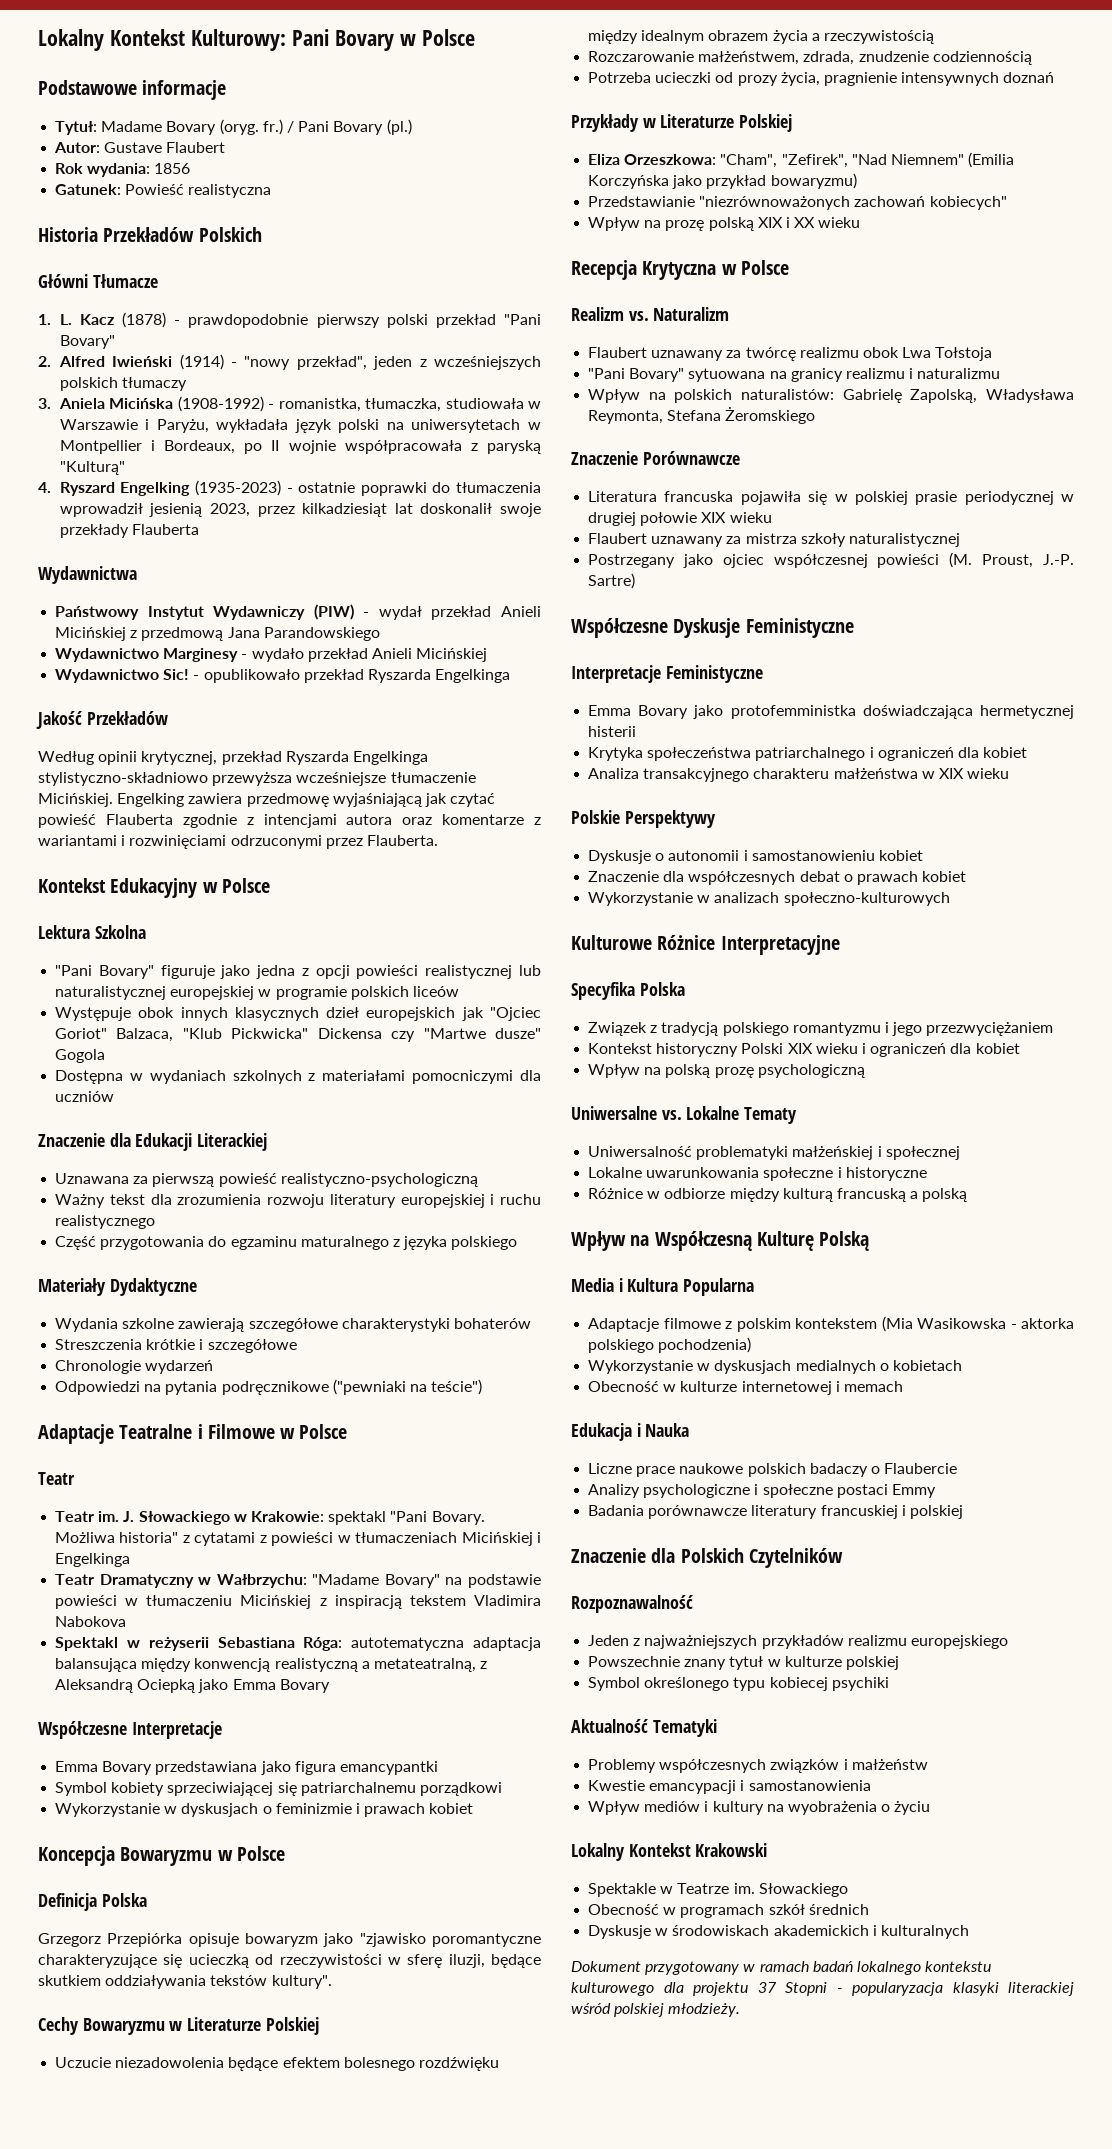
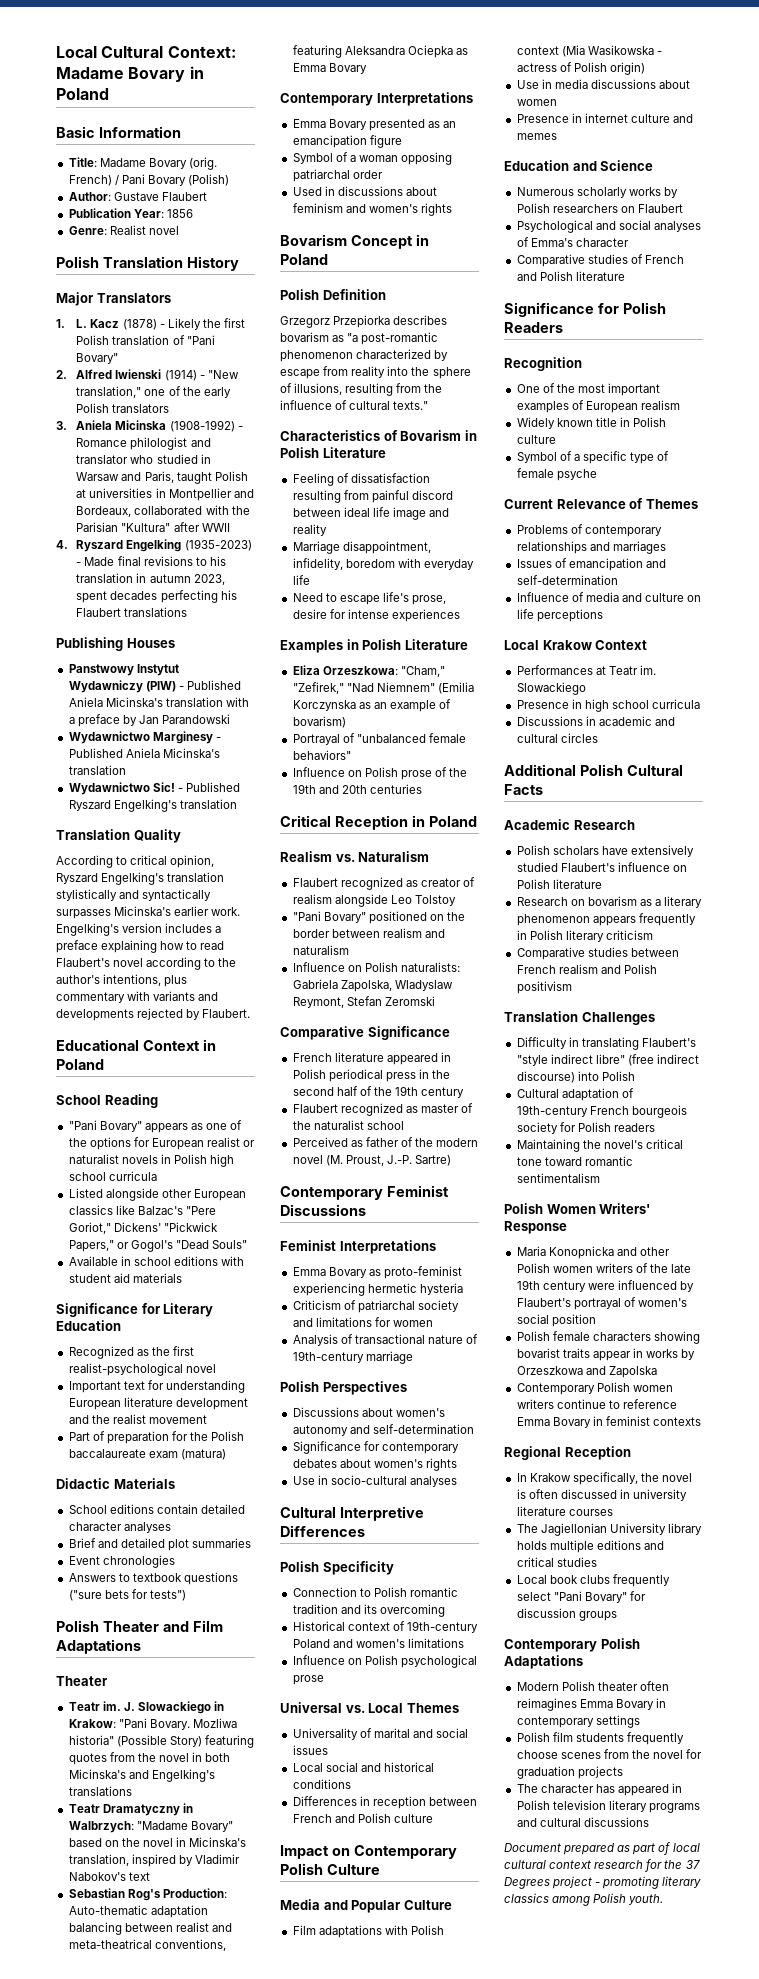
[38,29,475,51] [38,80,227,100] [55,119,283,135] Lokalny Kontekst Kulturowy: Pani Bovary w Polsce // Podstawowe informacje // Tytuł: Madame Bovary (oryg. fr.) -> [56,46,236,58] [56,66,204,82] [56,88,109,100] [56,126,181,138] [68,157,217,170] [68,175,112,186] Local Cultural Context: Madame Bovary in Poland // Basic Information // Title: Madame Bovary (orig. French)
[386,119,412,135] [54,142,101,153] (pl.) // Autor: -> [188,174,230,186] [68,192,111,201] (Polish) // Author:
[55,163,151,177] Rok wydania: -> [68,208,164,218] Publication Year:
[55,184,272,198] [38,227,262,242] [38,274,158,288] Gatunek: Powieść realistyczna // Historia Przekładów Polskich // Główni Tłumacze -> [68,225,179,235] [56,256,239,271] [56,292,171,306] Genre: Realist novel // Polish Translation History // Major Translators
[188,314,496,328] prawdopodobnie pierwszy polski przekład -> [167,318,245,330] [76,335,185,345] Likely the first Polish translation of
[112,356,173,367] Iwieński -> [115,369,162,379] Iwienski
[244,356,541,370] [59,377,187,391] "nowy przekład", jeden z wcześniejszych polskich tłumaczy -> [207,370,239,379] [76,386,231,398] [76,403,170,413] "New translation," one of the early Polish translators
[109,398,174,409] Micińska -> [115,420,167,430] Micinska
[278,398,541,412] [59,419,542,433] [59,440,541,454] [59,461,125,475] romanistka, tłumaczka, studiowała w Warszawie i Paryżu, wykładała język polski na uniwersytetach w Montpellier i Bordeaux, po II wojnie współpracowała z paryską "Kulturą" -> [76,437,211,450] [76,454,211,464] [76,471,248,484] [76,488,254,501] [76,505,250,517] [76,522,230,532] Romance philologist and translator who studied in Warsaw and Paris, taught Polish at universities in Montpellier and Bordeaux, collaborated with the Parisian "Kultura" after WWII
[298,482,541,496] [59,503,541,517] [59,524,199,538] [38,566,137,584] [55,604,541,620] [55,627,380,641] ostatnie poprawki do tłumaczenia wprowadził jesienią 2023, przez kilkadziesiąt lat doskonalił swoje przekłady Flauberta // Wydawnictwa // Państwowy Instytut Wydawniczy (PIW) - wydał przekład Anieli Micińskiej z przedmową Jana Parandowskiego -> [84,556,226,566] [76,573,225,585] [76,590,237,603] [76,607,188,617] [56,637,175,651] [68,664,179,676] [68,680,241,693] [68,697,249,707] [68,714,231,727] Made final revisions to his translation in autumn 2023, spent decades perfecting his Flaubert translations // Publishing Houses // Panstwowy Instytut Wydawniczy (PIW) - Published Aniela Micinska's translation with a preface by Jan Parandowski
[251,648,488,662] wydało przekład Anieli Micińskiej -> [68,748,220,758] [68,765,126,775] Published Aniela Micinska's translation
[203,669,511,683] [36,711,168,729] [38,751,428,765] [38,772,476,786] [38,793,496,807] [38,814,541,828] [38,835,438,849] [38,878,270,898] [38,925,146,939] [55,965,541,979] [55,986,459,1000] [55,1007,541,1021] [55,1028,541,1042] [55,1049,106,1063] [55,1070,542,1084] [55,1091,115,1102] [38,1133,268,1151] [55,1173,478,1187] [55,1194,541,1208] [55,1215,156,1229] [55,1236,518,1250] [38,1278,197,1296] [55,1318,531,1332] [55,1339,297,1353] [55,1360,214,1374] [55,1379,483,1395] [38,1424,348,1444] [38,1472,75,1485] [55,1511,485,1525] [55,1532,541,1546] [55,1553,131,1567] [55,1574,541,1588] [55,1595,541,1609] [55,1616,127,1627] [55,1637,541,1651] [55,1658,488,1672] [55,1679,229,1693] opublikowało przekład Ryszarda Engelkinga // Jakość Przekładów // Według opinii krytycznej, przekład Ryszarda Engelkinga stylistyczno-składniowo przewyższa wcześniejsze tłumaczenie Micińskiej. Engelking zawiera przedmowę wyjaśniającą jak czytać powieść Flauberta zgodnie z intencjami autora oraz komentarze z wariantami i rozwinięciami odrzuconymi przez Flauberta. // Kontekst Edukacyjny w Polsce // Lektura Szkolna // "Pani Bovary" figuruje jako jedna z opcji powieści realistycznej lub naturalistycznej europejskiej w programie polskich liceów // Występuje obok innych klasycznych dzieł europejskich jak "Ojciec Goriot" Balzaca, "Klub Pickwicka" Dickensa czy "Martwe dusze" Gogola // Dostępna w wydaniach szkolnych z materiałami pomocniczymi dla uczniów // Znaczenie dla Edukacji Literackiej // Uznawana za pierwszą powieść realistyczno-psychologiczną // Ważny tekst dla zrozumienia rozwoju literatury europejskiej i ruchu realistycznego // Część przygotowania do egzaminu maturalnego z języka polskiego // Materiały Dydaktyczne // Wydania szkolne zawierają szczegółowe charakterystyki bohaterów // Streszczenia krótkie i szczegółowe // Chronologie wydarzeń // Odpowiedzi na pytania podręcznikowe ("pewniaki na teście") // Adaptacje Teatralne i Filmowe w Polsce // Teatr // Teatr im. J. Słowackiego w Krakowie: spektakl "Pani Bovary. Możliwa historia" z cytatami z powieści w tłumaczeniach Micińskiej i Engelkinga // Teatr Dramatyczny w Wałbrzychu: "Madame Bovary" na podstawie powieści w tłumaczeniu Micińskiej z inspiracją tekstem Vladimira Nabokova // Spektakl w reżyserii Sebastiana Róga: autotematyczna adaptacja balansująca między konwencją realistyczną a metateatralną, z Aleksandrą Ociepką jako -> [185,782,240,792] [68,799,237,812] [56,829,181,843] [56,855,215,868] [56,872,225,885] [56,889,212,901] [56,906,241,919] [56,923,222,936] [56,940,225,953] [56,957,237,970] [56,974,188,987] [56,991,219,1003] [56,1008,251,1021] [56,1039,216,1051] [56,1059,104,1070] [56,1094,158,1108] [68,1120,243,1133] [68,1137,256,1150] [68,1154,235,1167] [68,1171,157,1181] [68,1188,246,1201] [68,1205,216,1215] [68,1222,218,1234] [68,1240,248,1252] [68,1256,245,1266] [68,1273,182,1283] [56,1303,214,1317] [56,1320,121,1331] [68,1346,194,1359] [68,1363,216,1376] [68,1380,245,1393] [68,1397,248,1410] [68,1414,207,1424] [68,1431,245,1444] [68,1449,226,1460] [56,1478,175,1489] [68,1504,245,1514] [68,1522,171,1533] [68,1538,252,1551] [68,1555,175,1568] [68,1572,238,1585] [68,1589,186,1601] [56,1620,223,1632] [56,1639,141,1654] [56,1676,108,1686] [68,1701,225,1714] [68,1718,237,1730] [68,1735,254,1748] [68,1752,231,1765] [68,1769,215,1782] [68,1786,132,1796] [68,1803,193,1816] [68,1821,233,1833] [68,1837,247,1847] [68,1854,240,1867] [68,1872,150,1881] [68,1888,227,1901] [68,1905,208,1918] [68,1922,232,1935] [68,1939,226,1951] [292,45,468,58] Published Ryszard Engelking's translation // Translation Quality // According to critical opinion, Ryszard Engelking's translation stylistically and syntactically surpasses Micinska's earlier work. Engelking's version includes a preface explaining how to read Flaubert's novel according to the author's intentions, plus commentary with variants and developments rejected by Flaubert. // Educational Context in Poland // School Reading // "Pani Bovary" appears as one of the options for European realist or naturalist novels in Polish high school curricula // Listed alongside other European classics like Balzac's "Pere Goriot," Dickens' "Pickwick Papers," or Gogol's "Dead Souls" // Available in school editions with student aid materials // Significance for Literary Education // Recognized as the first realist-psychological novel // Important text for understanding European literature development and the realist movement // Part of preparation for the Polish baccalaureate exam (matura) // Didactic Materials // School editions contain detailed character analyses // Brief and detailed plot summaries // Event chronologies // Answers to textbook questions ("sure bets for tests") // Polish Theater and Film Adaptations // Theater // Teatr im. J. Slowackiego in Krakow: "Pani Bovary. Mozliwa historia" (Possible Story) featuring quotes from the novel in both Micinska's and Engelking's translations // Teatr Dramatyczny in Walbrzych: "Madame Bovary" based on the novel in Micinska's translation, inspired by Vladimir Nabokov's text // Sebastian Rog's Production: Auto-thematic adaptation balancing between realist and meta-theatrical conventions, featuring Aleksandra Ociepka as
[38,1721,222,1739] [55,1761,438,1775] [55,1782,502,1796] [55,1803,474,1817] [38,1846,285,1866] [38,1893,147,1911] [38,1933,541,1947] [38,1954,541,1968] [38,1975,332,1989] [38,2017,319,2035] [55,2057,499,2071] [588,30,934,44] [588,51,1032,65] [588,72,1055,86] [571,114,793,132] Współczesne Interpretacje // Emma Bovary przedstawiana jako figura emancypantki // Symbol kobiety sprzeciwiającej się patriarchalnemu porządkowi // Wykorzystanie w dyskusjach o feminizmie i prawach kobiet // Koncepcja Bowaryzmu w Polsce // Definicja Polska // Grzegorz Przepiórka opisuje bowaryzm jako "zjawisko poromantyczne charakteryzujące się ucieczką od rzeczywistości w sferę iluzji, będące skutkiem oddziaływania tekstów kultury". // Cechy Bowaryzmu w Literaturze Polskiej // Uczucie niezadowolenia będące efektem bolesnego rozdźwięku między idealnym obrazem życia a rzeczywistością // Rozczarowanie małżeństwem, zdrada, znudzenie codziennością // Potrzeba ucieczki od prozy życia, pragnienie intensywnych doznań // Przykłady w Literaturze Polskiej -> [280,92,473,106] [292,119,457,131] [292,135,402,148] [292,152,453,165] [292,169,383,182] [292,186,437,196] [292,203,452,216] [280,234,429,249] [280,254,328,265] [280,289,386,300] [280,315,448,328] [280,332,439,345] [280,349,449,362] [280,366,471,379] [280,383,443,396] [280,400,429,410] [280,430,477,441] [280,447,386,458] [292,473,430,486] [292,490,453,503] [292,507,450,520] [292,524,327,536] [292,541,431,554] [292,558,474,570] [292,575,310,585] [292,592,447,605] [292,609,460,622] [280,639,468,653] Contemporary Interpretations // Emma Bovary presented as an emancipation figure // Symbol of a woman opposing patriarchal order // Used in discussions about feminism and women's rights // Bovarism Concept in Poland // Polish Definition // Grzegorz Przepiorka describes bovarism as "a post-romantic phenomenon characterized by escape from reality into the sphere of illusions, resulting from the influence of cultural texts." // Characteristics of Bovarism in Polish Literature // Feeling of dissatisfaction resulting from painful discord between ideal life image and reality // Marriage disappointment, infidelity, boredom with everyday life // Need to escape life's prose, desire for intense experiences // Examples in Polish Literature
[720,154,848,168] "Cham", "Zefirek", -> [400,666,445,677] [292,682,344,694] "Cham," "Zefirek,"
[588,173,857,189] [588,196,1007,210] [588,217,861,231] [571,260,789,280] [571,307,730,321] [588,347,993,361] [588,368,1001,382] [588,389,1074,403] [588,407,816,424] [571,451,740,465] [588,491,1074,505] [588,512,772,526] [588,533,960,547] [588,552,1074,568] [588,573,636,589] [571,618,854,638] [571,665,763,683] [588,705,1074,719] [588,726,637,737] [588,747,1028,761] [588,768,1010,782] [571,810,716,828] [588,850,923,864] [588,871,967,885] [588,892,950,906] [571,935,840,955] [571,982,685,1000] [588,1022,1054,1036] [588,1043,1020,1057] [588,1064,865,1078] [571,1106,798,1124] [588,1146,960,1160] [588,1167,927,1181] [588,1188,968,1202] [571,1231,870,1251] [571,1278,755,1296] [588,1316,1074,1332] [588,1337,752,1353] [588,1360,962,1374] [588,1381,903,1395] [571,1423,690,1441] [588,1463,958,1477] [588,1484,936,1498] [588,1505,963,1519] [571,1548,843,1568] [571,1595,693,1613] [588,1635,1008,1649] [588,1656,899,1670] [588,1677,889,1691] [571,1719,717,1737] [588,1759,928,1773] [588,1780,871,1794] [588,1801,931,1815] [571,1843,768,1861] [588,1883,848,1897] [588,1904,869,1918] [588,1925,969,1939] [571,1961,992,1975] [571,1982,1074,1996] [571,2003,741,2017] Korczyńska jako przykład bowaryzmu) // Przedstawianie "niezrównoważonych zachowań kobiecych" // Wpływ na prozę polską XIX i XX wieku // Recepcja Krytyczna w Polsce // Realizm vs. Naturalizm // Flaubert uznawany za twórcę realizmu obok Lwa Tołstoja // "Pani Bovary" sytuowana na granicy realizmu i naturalizmu // Wpływ na polskich naturalistów: Gabrielę Zapolską, Władysława Reymonta, Stefana Żeromskiego // Znaczenie Porównawcze // Literatura francuska pojawiła się w polskiej prasie periodycznej w drugiej połowie XIX wieku // Flaubert uznawany za mistrza szkoły naturalistycznej // Postrzegany jako ojciec współczesnej powieści (M. Proust, J.-P. Sartre) // Współczesne Dyskusje Feministyczne // Interpretacje Feministyczne // Emma Bovary jako protofemministka doświadczająca hermetycznej histerii // Krytyka społeczeństwa patriarchalnego i ograniczeń dla kobiet // Analiza transakcyjnego charakteru małżeństwa w XIX wieku // Polskie Perspektywy // Dyskusje o autonomii i samostanowieniu kobiet // Znaczenie dla współczesnych debat o prawach kobiet // Wykorzystanie w analizach społeczno-kulturowych // Kulturowe Różnice Interpretacyjne // Specyfika Polska // Związek z tradycją polskiego romantyzmu i jego przezwyciężaniem // Kontekst historyczny Polski XIX wieku i ograniczeń dla kobiet // Wpływ na polską prozę psychologiczną // Uniwersalne vs. Lokalne Tematy // Uniwersalność problematyki małżeńskiej i społecznej // Lokalne uwarunkowania społeczne i historyczne // Różnice w odbiorze między kulturą francuską a polską // Wpływ na Współczesną Kulturę Polską // Media i Kultura Popularna // Adaptacje filmowe z polskim kontekstem (Mia Wasikowska - aktorka polskiego pochodzenia) // Wykorzystanie w dyskusjach medialnych o kobietach // Obecność w kulturze internetowej i memach // Edukacja i Nauka // Liczne prace naukowe polskich badaczy o Flaubercie // Analizy psychologiczne i społeczne postaci Emmy // Badania porównawcze literatury francuskiej i polskiej // Znaczenie dla Polskich Czytelników // Rozpoznawalność // Jeden z najważniejszych przykładów realizmu europejskiego // Powszechnie znany tytuł w kulturze polskiej // Symbol określonego typu kobiecej psychiki // Aktualność Tematyki // Problemy współczesnych związków i małżeństw // Kwestie emancypacji i samostanowienia // Wpływ mediów i kultury na wyobrażenia o życiu // Lokalny Kontekst Krakowski // Spektakle w Teatrze im. Słowackiego // Obecność w programach szkół średnich // Dyskusje w środowiskach akademickich i kulturalnych // Dokument przygotowany w ramach badań lokalnego kontekstu kulturowego dla projektu 37 Stopni - popularyzacja klasyki literackiej wśród polskiej młodzieży. -> [292,699,452,712] [292,716,346,728] [292,733,466,745] [292,750,351,760] [292,767,468,780] [292,784,422,794] [280,815,477,830] [280,851,430,862] [292,877,476,890] [292,894,456,907] [292,911,466,924] [292,928,445,938] [292,945,349,955] [292,962,460,972] [292,979,453,992] [292,996,435,1008] [280,1026,450,1040] [292,1052,451,1065] [292,1069,451,1082] [292,1086,465,1098] [292,1103,474,1116] [292,1120,404,1130] [292,1137,479,1147] [292,1155,452,1166] [280,1185,449,1200] [280,1204,366,1216] [280,1240,436,1254] [292,1266,462,1279] [292,1283,463,1296] [292,1300,459,1313] [292,1317,433,1327] [292,1334,479,1346] [292,1351,413,1364] [280,1381,407,1395] [292,1407,445,1417] [292,1424,474,1436] [292,1441,459,1454] [292,1458,457,1471] [292,1475,457,1487] [280,1506,424,1521] [280,1525,365,1537] [280,1561,394,1575] [292,1587,458,1597] [292,1604,445,1617] [292,1621,478,1633] [292,1638,464,1648] [292,1655,477,1668] [292,1675,324,1685] [280,1702,459,1713] [292,1728,469,1740] [292,1745,328,1755] [292,1762,434,1772] [292,1779,351,1789] [292,1796,477,1809] [292,1813,433,1823] [280,1845,457,1859] [280,1863,380,1875] [280,1899,452,1913] [292,1925,444,1938] [516,45,662,57] [516,62,645,75] [516,79,691,89] [516,99,557,106] [516,113,694,123] [516,133,557,140] [504,160,654,171] [516,187,678,198] [516,203,683,213] [516,220,701,233] [516,237,629,247] [516,254,684,267] [516,271,625,281] [504,302,666,317] [504,322,563,333] [504,357,582,371] [516,383,661,396] [516,400,680,413] [516,417,667,429] [516,435,556,444] [516,451,670,464] [516,468,597,481] [504,498,698,509] [516,524,662,537] [516,541,666,554] [516,558,666,571] [516,575,618,585] [516,592,702,602] [516,609,603,622] [504,640,648,650] [516,665,656,675] [516,682,586,695] [516,699,701,712] [516,716,675,726] [516,733,598,743] [504,764,683,776] [504,784,543,795] [504,819,635,830] [516,845,694,857] [516,862,687,872] [516,879,602,889] [516,896,703,908] [516,913,696,926] [516,930,653,942] [516,947,679,960] [516,964,657,974] [516,981,572,994] [504,1011,655,1025] [516,1037,696,1050] [516,1054,700,1066] [516,1071,635,1083] [516,1088,634,1101] [516,1105,687,1118] [516,1122,655,1134] [516,1139,683,1152] [516,1156,633,1166] [516,1173,600,1183] [504,1203,651,1214] [504,1221,567,1234] [516,1246,670,1259] [516,1263,692,1273] [516,1280,695,1292] [516,1297,687,1310] [516,1314,596,1327] [516,1331,700,1344] [516,1348,696,1361] [516,1366,657,1378] [516,1382,673,1395] [516,1399,677,1409] [516,1416,702,1428] [504,1446,631,1460] [516,1472,693,1485] [516,1489,688,1501] [516,1506,613,1516] [516,1523,702,1536] [516,1540,664,1553] [516,1557,597,1567] [516,1574,670,1587] [516,1591,646,1603] [516,1608,617,1621] [504,1638,640,1652] [504,1655,583,1669] [516,1681,669,1691] [516,1698,666,1711] [516,1715,640,1728] [516,1732,684,1745] [516,1749,703,1759] [516,1766,623,1779] [516,1783,683,1796] [516,1800,700,1813] [516,1817,649,1827] [504,1842,700,1855] [504,1859,700,1872] [504,1876,702,1889] [504,1893,664,1906] Korczynska as an example of bovarism) // Portrayal of "unbalanced female behaviors" // Influence on Polish prose of the 19th and 20th centuries // Critical Reception in Poland // Realism vs. Naturalism // Flaubert recognized as creator of realism alongside Leo Tolstoy // "Pani Bovary" positioned on the border between realism and naturalism // Influence on Polish naturalists: Gabriela Zapolska, Wladyslaw Reymont, Stefan Zeromski // Comparative Significance // French literature appeared in Polish periodical press in the second half of the 19th century // Flaubert recognized as master of the naturalist school // Perceived as father of the modern novel (M. Proust, J.-P. Sartre) // Contemporary Feminist Discussions // Feminist Interpretations // Emma Bovary as proto-feminist experiencing hermetic hysteria // Criticism of patriarchal society and limitations for women // Analysis of transactional nature of 19th-century marriage // Polish Perspectives // Discussions about women's autonomy and self-determination // Significance for contemporary debates about women's rights // Use in socio-cultural analyses // Cultural Interpretive Differences // Polish Specificity // Connection to Polish romantic tradition and its overcoming // Historical context of 19th-century Poland and women's limitations // Influence on Polish psychological prose // Universal vs. Local Themes // Universality of marital and social issues // Local social and historical conditions // Differences in reception between French and Polish culture // Impact on Contemporary Polish Culture // Media and Popular Culture // Film adaptations with Polish context (Mia Wasikowska - actress of Polish origin) // Use in media discussions about women // Presence in internet culture and memes // Education and Science // Numerous scholarly works by Polish researchers on Flaubert // Psychological and social analyses of Emma's character // Comparative studies of French and Polish literature // Significance for Polish Readers // Recognition // One of the most important examples of European realism // Widely known title in Polish culture // Symbol of a specific type of female psyche // Current Relevance of Themes // Problems of contemporary relationships and marriages // Issues of emancipation and self-determination // Influence of media and culture on life perceptions // Local Krakow Context // Performances at Teatr im. Slowackiego // Presence in high school curricula // Discussions in academic and cultural circles // Additional Polish Cultural Facts // Academic Research // Polish scholars have extensively studied Flaubert's influence on Polish literature // Research on bovarism as a literary phenomenon appears frequently in Polish literary criticism // Comparative studies between French realism and Polish positivism // Translation Challenges // Difficulty in translating Flaubert's "style indirect libre" (free indirect discourse) into Polish // Cultural adaptation of 19th-century French bourgeois society for Polish readers // Maintaining the novel's critical tone toward romantic sentimentalism // Polish Women Writers' Response // Maria Konopnicka and other Polish women writers of the late 19th century were influenced by Flaubert's portrayal of women's social position // Polish female characters showing bovarist traits appear in works by Orzeszkowa and Zapolska // Contemporary Polish women writers continue to reference Emma Bovary in feminist contexts // Regional Reception // In Krakow specifically, the novel is often discussed in university literature courses // The Jagiellonian University library holds multiple editions and critical studies // Local book clubs frequently select "Pani Bovary" for discussion groups // Contemporary Polish Adaptations // Modern Polish theater often reimagines Emma Bovary in contemporary settings // Polish film students frequently choose scenes from the novel for graduation projects // The character has appeared in Polish television literary programs and cultural discussions // Document prepared as part of local cultural context research for the 37 Degrees project - promoting literary classics among Polish youth.

